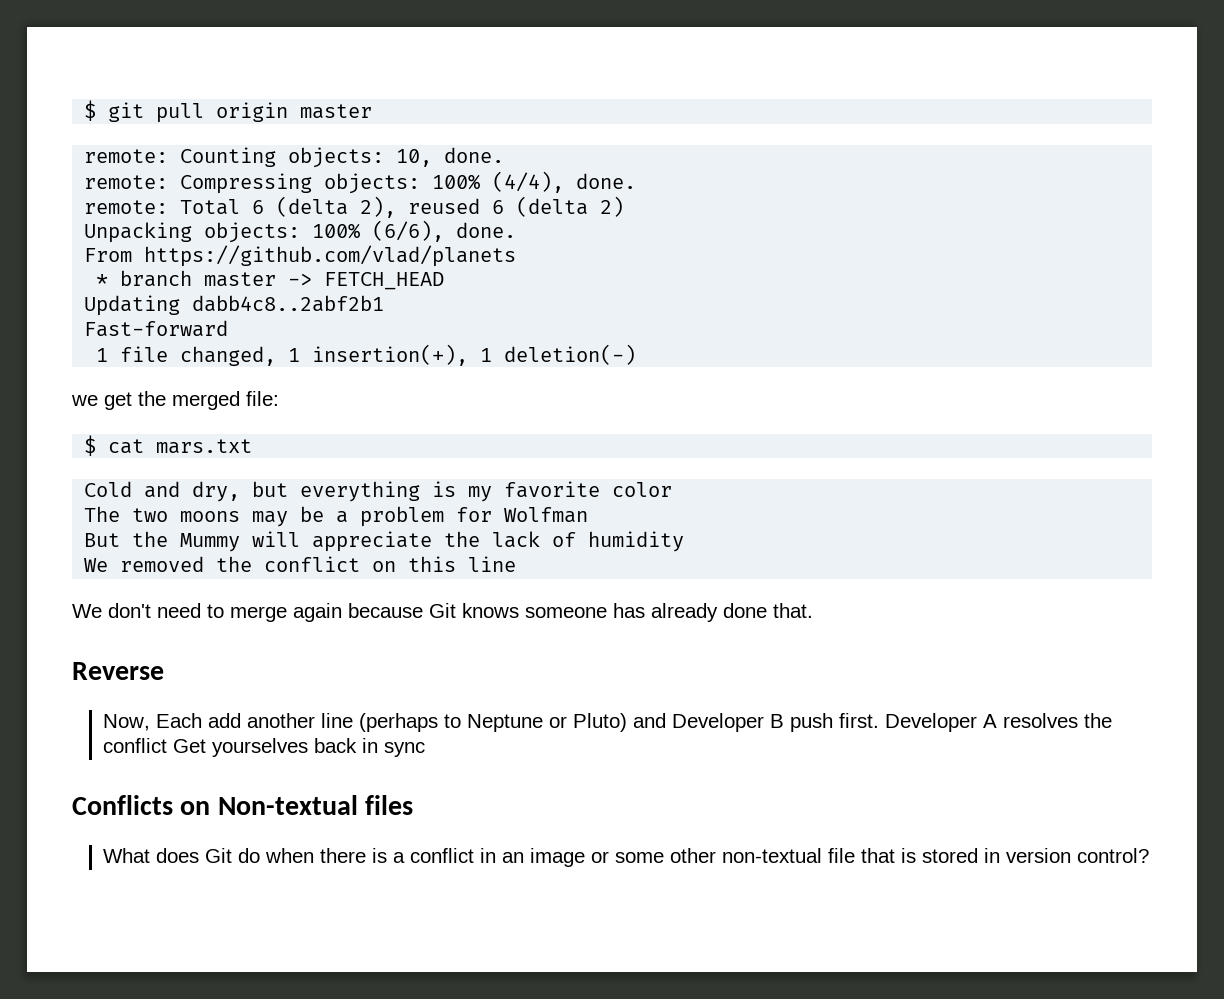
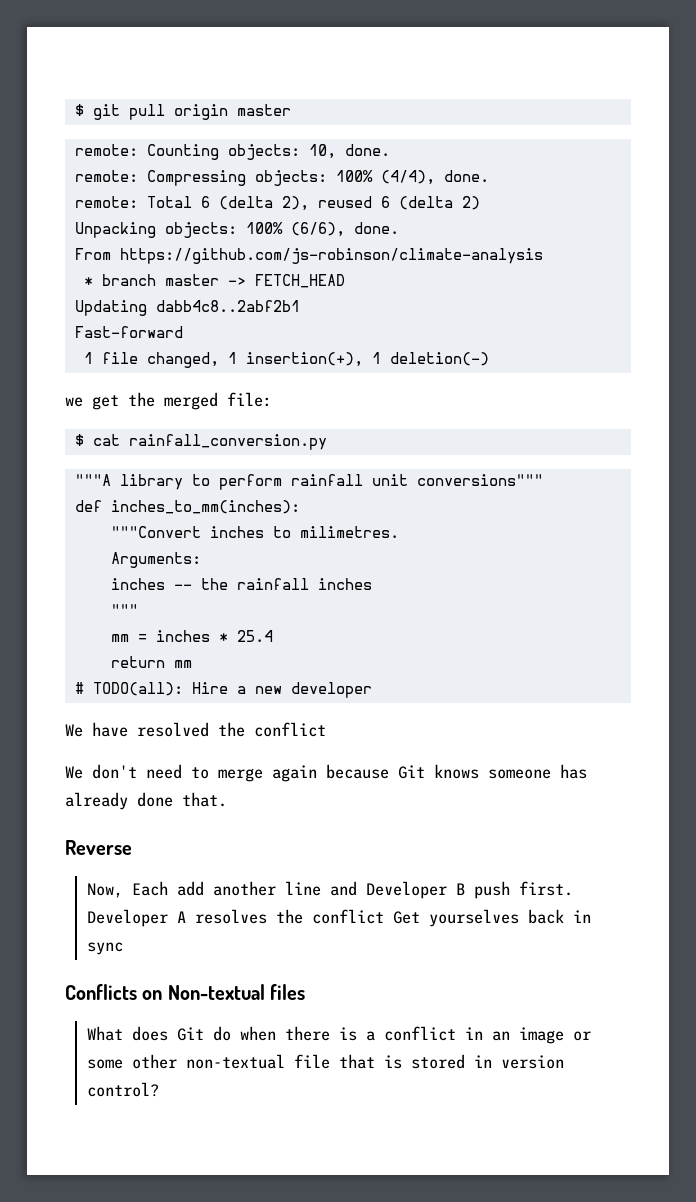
[144,245,517,267] https://github.com/vlad/planets -> [119,248,543,264] https://github.com/js-robinson/climate-analysis
[156,439,253,454] [84,481,673,502] [84,506,589,527] [84,531,685,552] [84,556,517,572] mars.txt // Cold and dry, but everything is my favorite color // The two moons may be a problem for Wolfman // But the Mummy will appreciate the lack of humidity // We removed the conflict on this line -> [128,434,327,450] [74,474,543,490] [74,500,300,514] [110,526,399,538] [110,552,201,568] [110,578,372,590] [110,604,138,616] [110,630,273,642] [110,656,192,668] [74,682,372,698] [65,722,326,737] rainfall_conversion.py // """A library to perform rainfall unit conversions""" // def inches_to_mm(inches): // """Convert inches to milimetres. // Arguments: // inches -- the rainfall inches // """ // mm = inches * 25.4 // return mm // # TODO(all): Hire a new developer // We have resolved the conflict
[359,713,628,732] (perhaps to Neptune or Pluto) -> (321, 888) none

